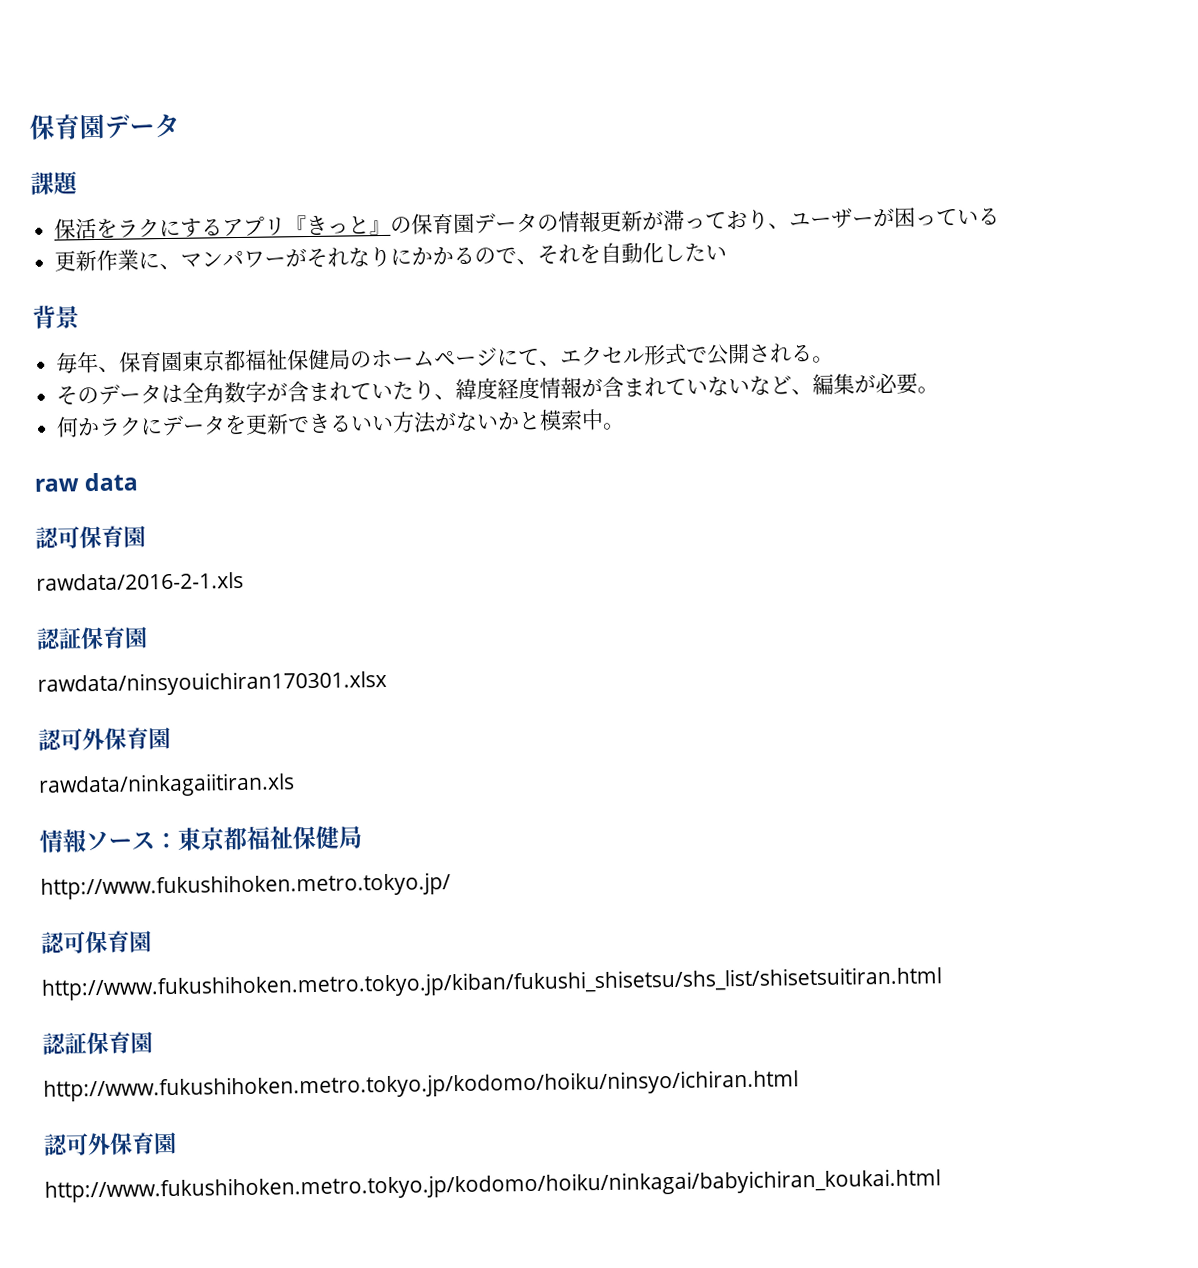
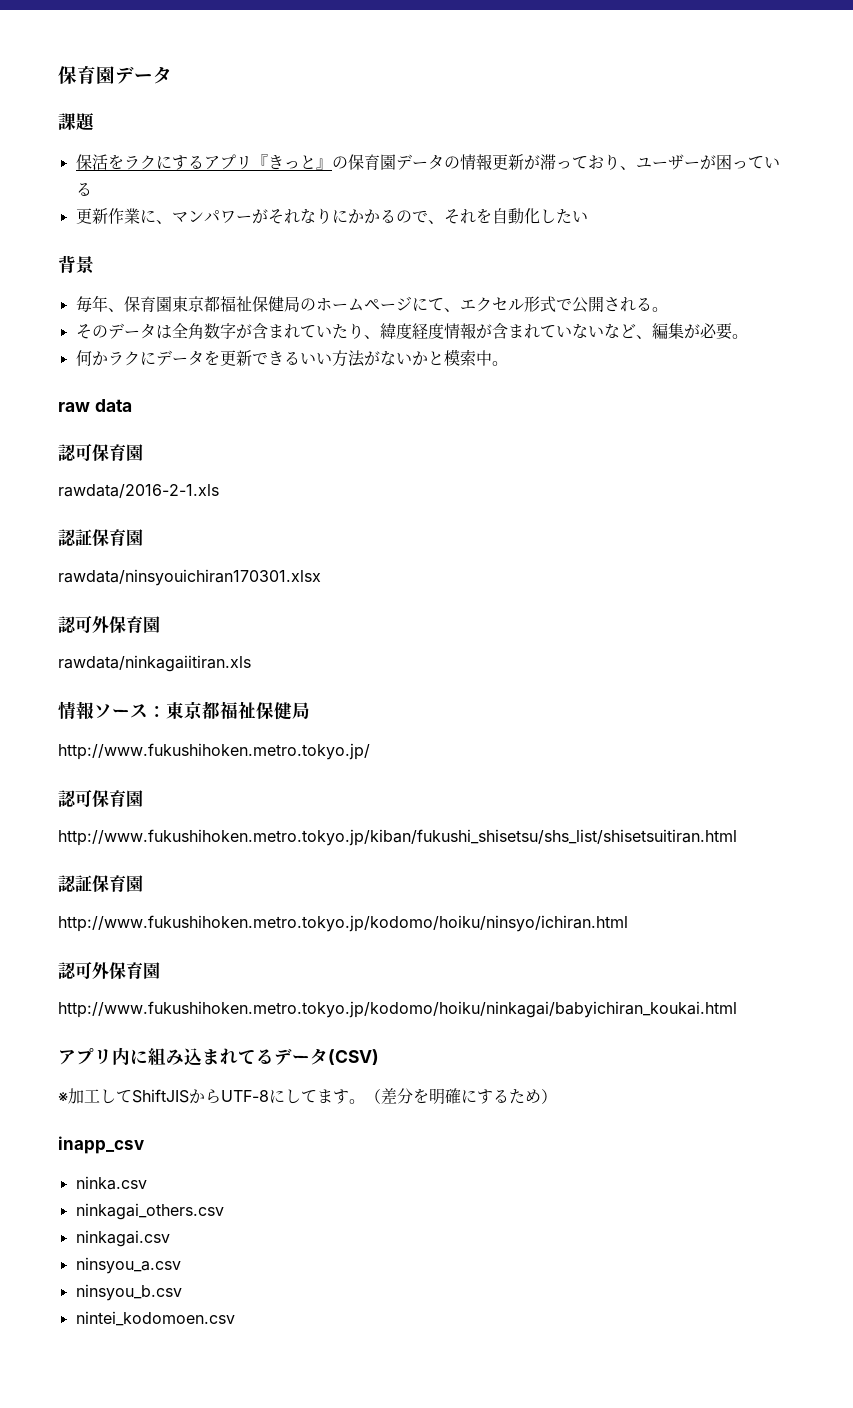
(941, 1185) none -> [58,1047,379,1066] [58,1088,557,1105] [58,1136,144,1154] [75,1176,147,1190] [75,1203,224,1220] [75,1230,170,1247] [75,1257,181,1274] [75,1284,182,1301] [75,1311,235,1326] // アプリ内に組み込まれてるデータ(CSV) // ※加工してShiftJISからUTF-8にしてます。（差分を明確にするため） // inapp_csv // ninka.csv // ninkagai_others.csv // ninkagai.csv // ninsyou_a.csv // ninsyou_b.csv // nintei_kodomoen.csv

